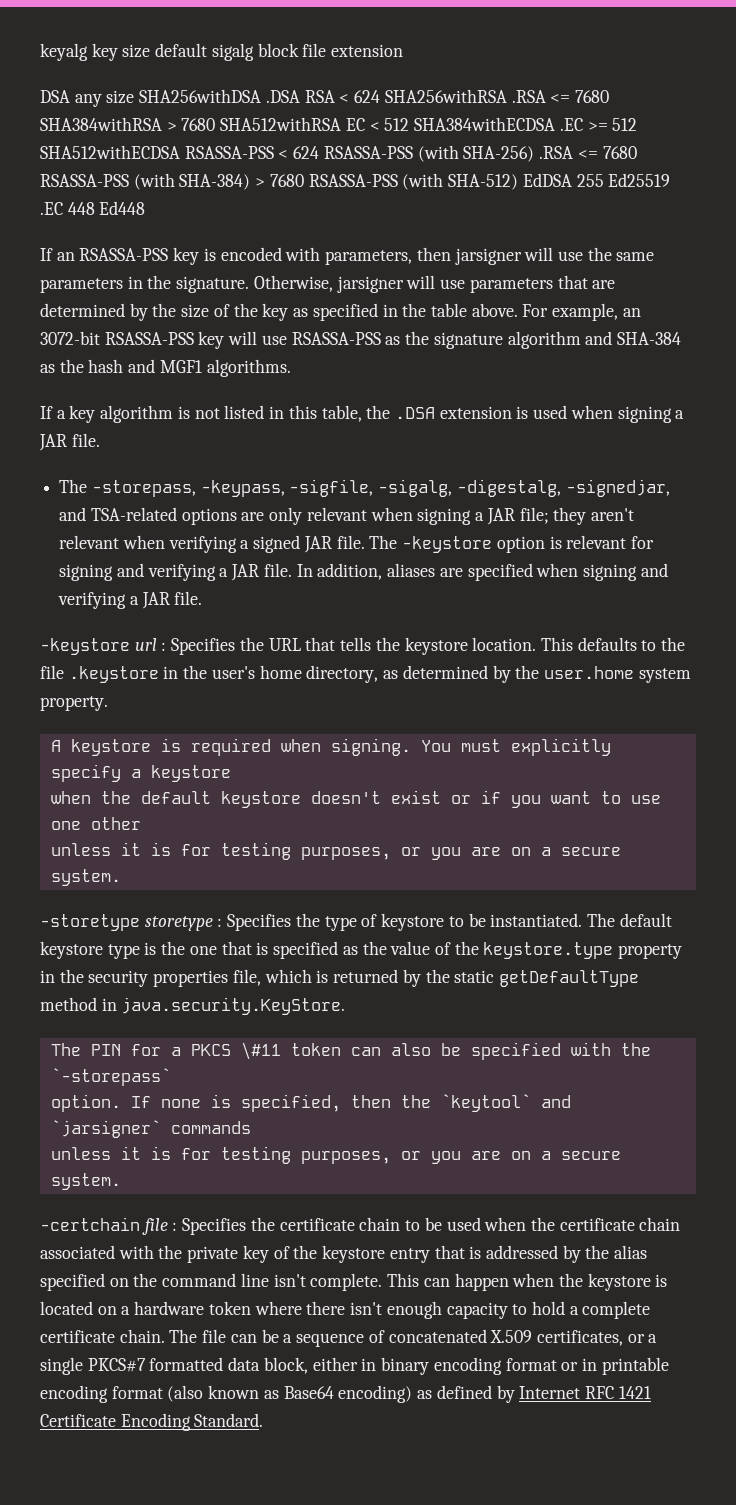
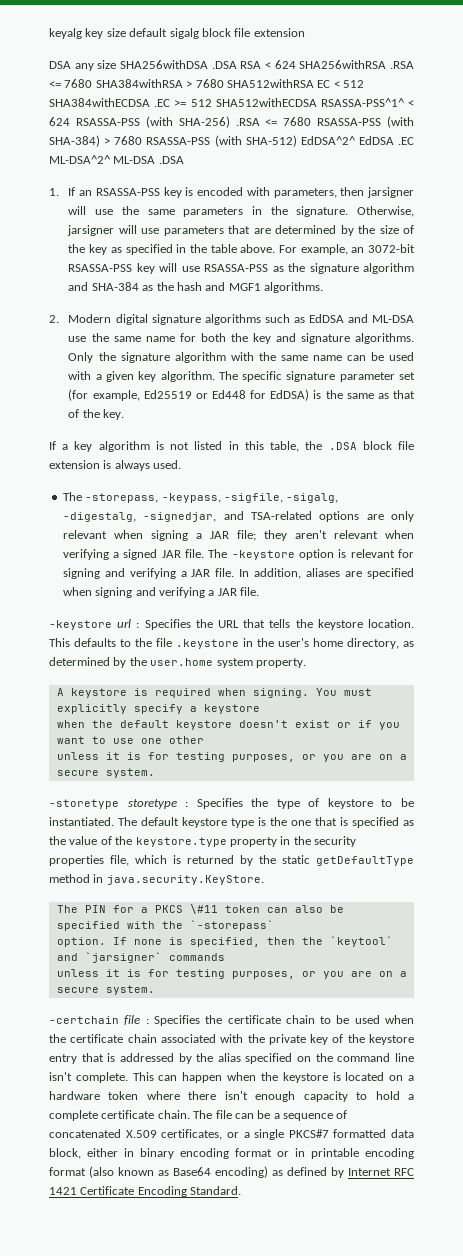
[184,146,274,159] RSASSA-PSS -> [320,98,404,107] RSASSA-PSS^1^
[522,173,671,187] [40,201,146,215] EdDSA 255 Ed25519 .EC 448 Ed448 // -> [300,136,414,145] [49,155,184,164] [49,188,59,196] EdDSA^2^ EdDSA .EC ML-DSA^2^ ML-DSA .DSA // 1.
(291, 368) none -> [49,314,414,325] [68,333,414,344] [68,352,414,363] [68,371,415,382] [68,389,416,401] [68,409,125,420] // 2. Modern digital signature algorithms such as EdDSA and ML-DSA use the same name for both the key and signature algorithms. Only the signature algorithm with the same name can be used with a given key algorithm. The specific signature parameter set (for example, Ed25519 or Ed448 for EdDSA) is the same as that of the key.
[439,405,685,423] [39,433,100,451] extension is used when signing a JAR file. -> [362,441,414,450] [49,460,182,471] block file extension is always used.

